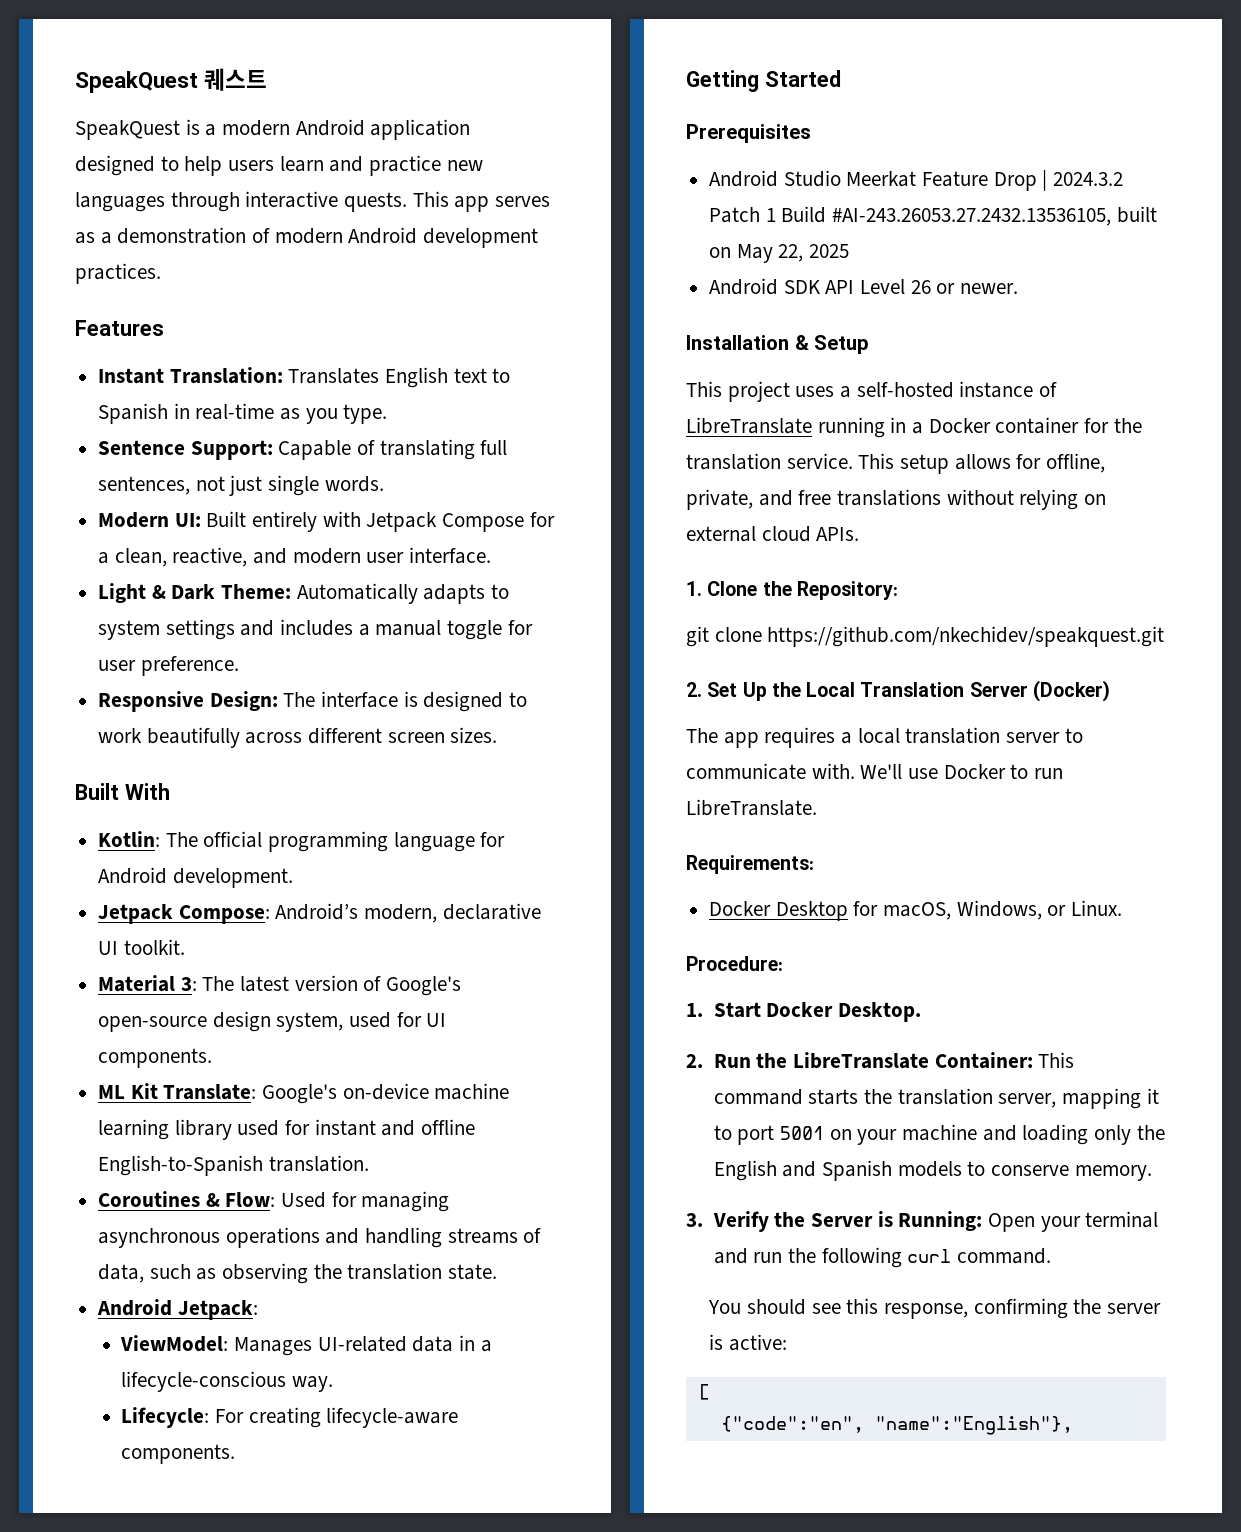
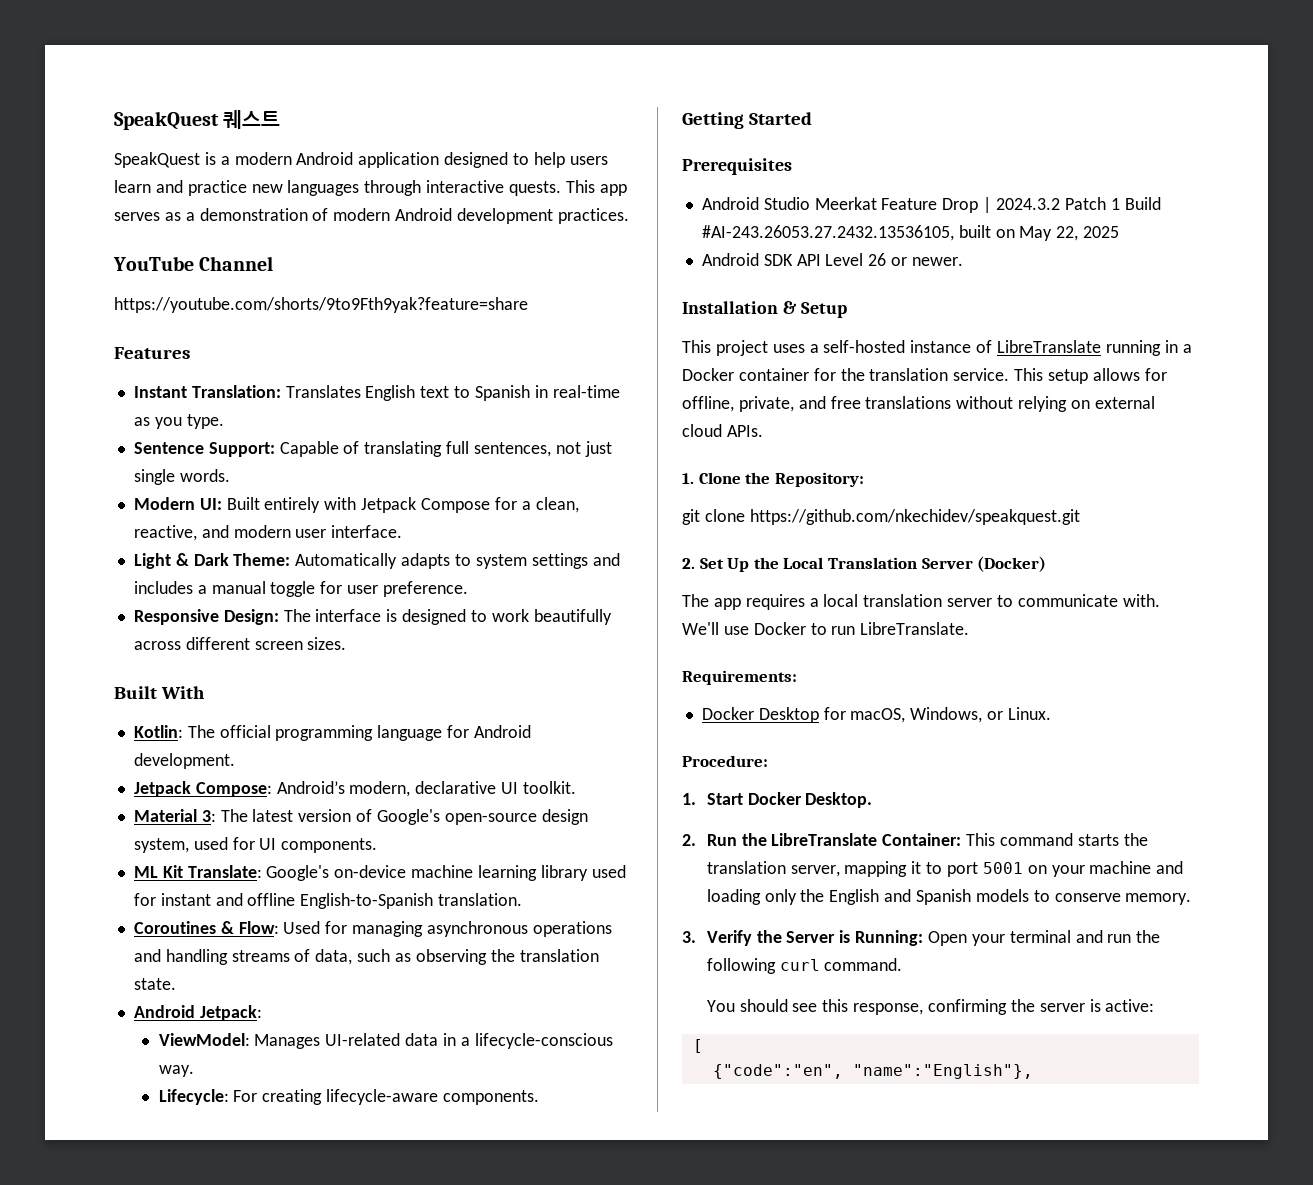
(161, 273) none -> [113,256,274,271] [114,297,528,313] // YouTube Channel // https://youtube.com/shorts/9to9Fth9yak?feature=share

